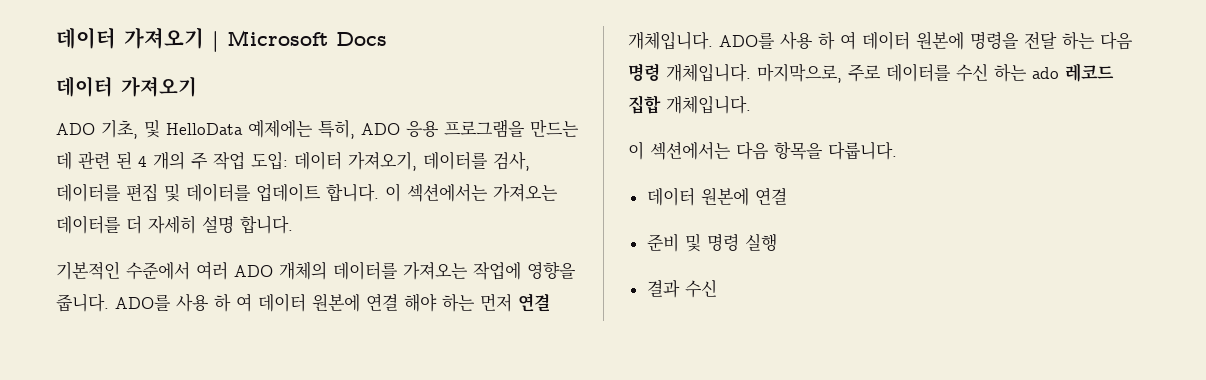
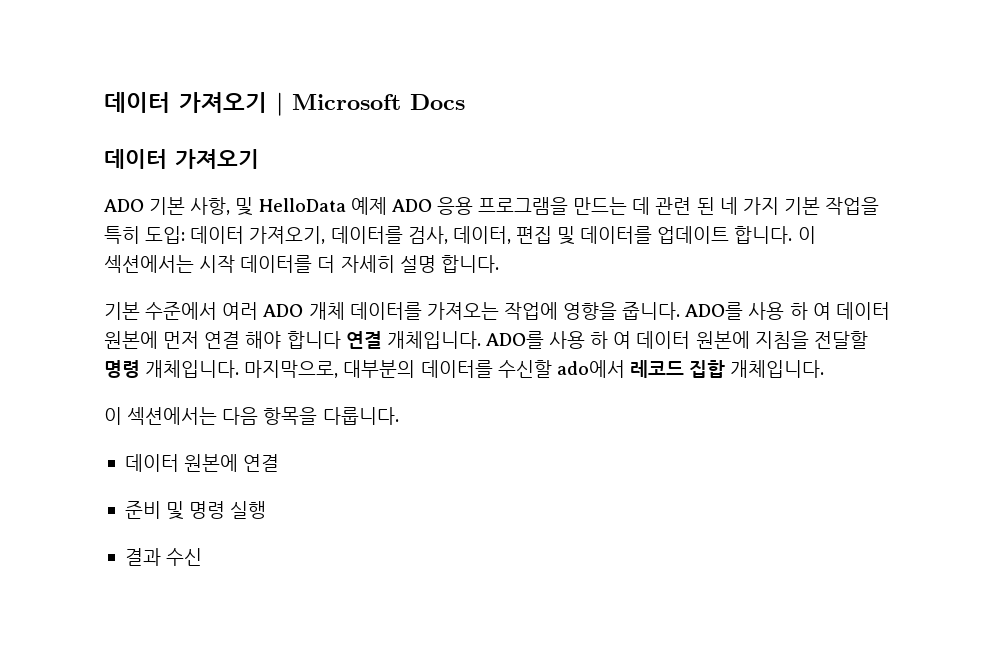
[101,119,355,139] 기초, 및 HelloData 예제에는 특히, -> [149,197,387,216] 기본 사항, 및 HelloData 예제
[138,151,245,170] 4 개의 주 작업 -> [719,197,880,215] [104,226,140,244] 네 가지 기본 작업을 특히
[56,183,121,202] 데이터를 -> [452,226,511,244] 데이터,
[493,184,558,202] 가져오는 -> [199,255,236,273] 시작
[56,261,120,280] 기본적인 -> [104,302,140,320] 기본
[279,261,327,280] 개체의 -> [308,302,345,320] 개체
(360, 302) none -> [163,331,200,349] 먼저
[442,293,512,312] 하는 먼저 -> [286,331,341,349] 합니다
[970,31,1133,50] [628,63,1059,83] 명령을 전달 하는 다음 명령 개체입니다. 마지막으로, 주로 데이터를 수신 하는 ado -> [754,331,868,349] [104,360,625,378] 지침을 전달할 명령 개체입니다. 마지막으로, 대부분의 데이터를 수신할 ado에서

